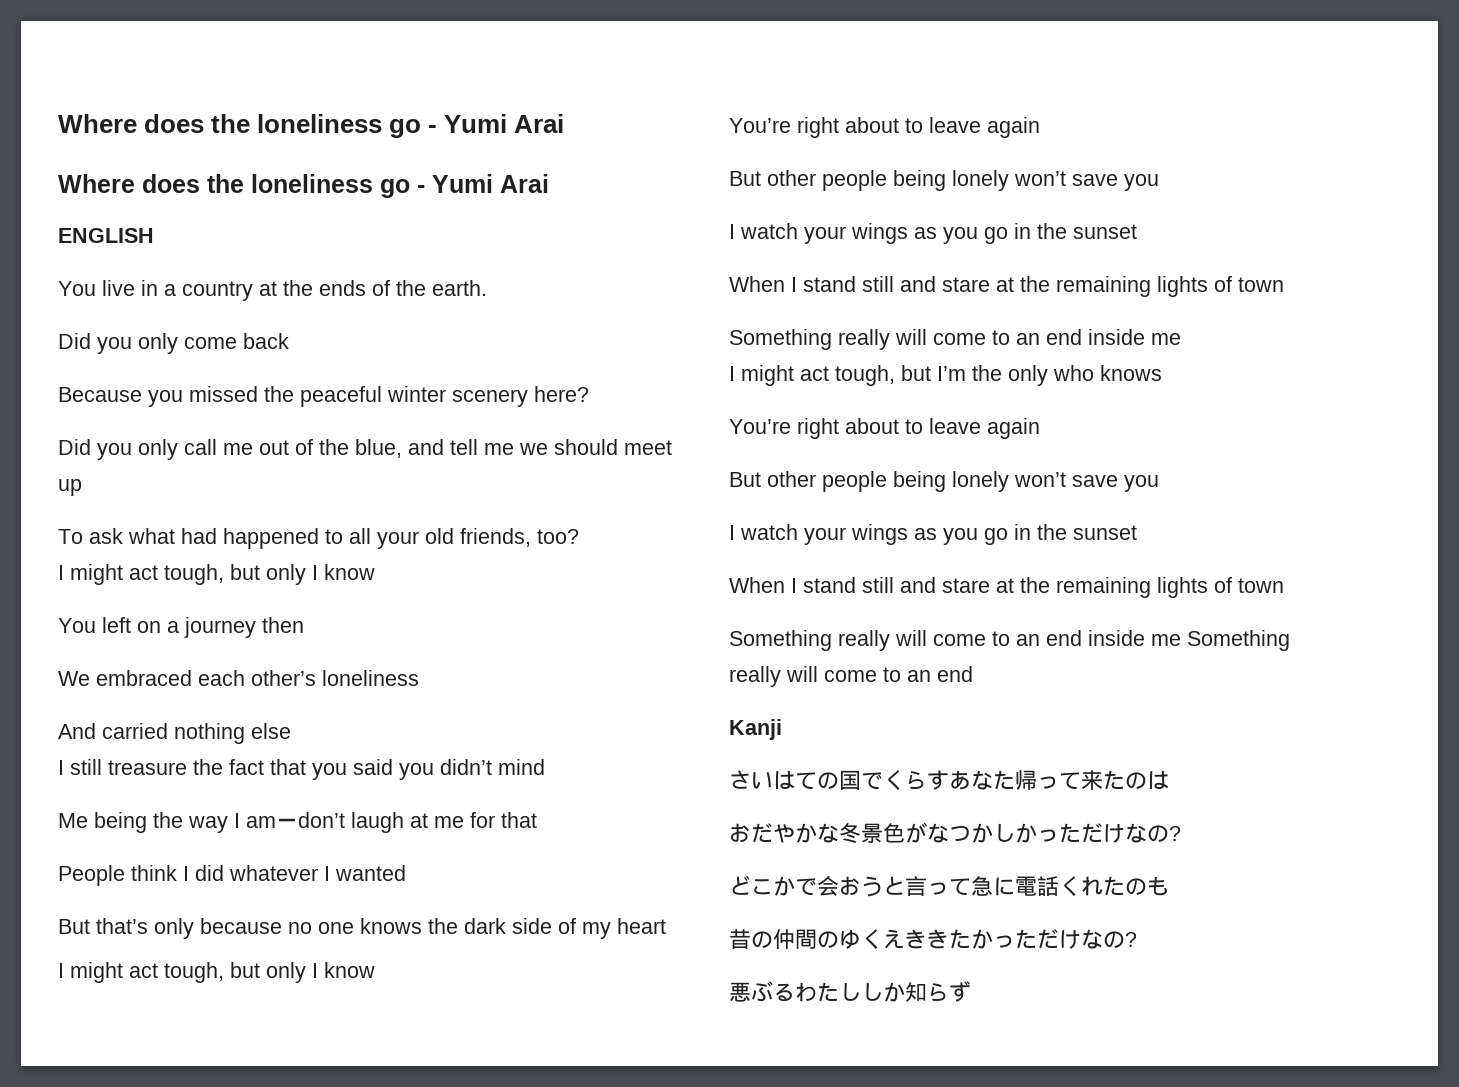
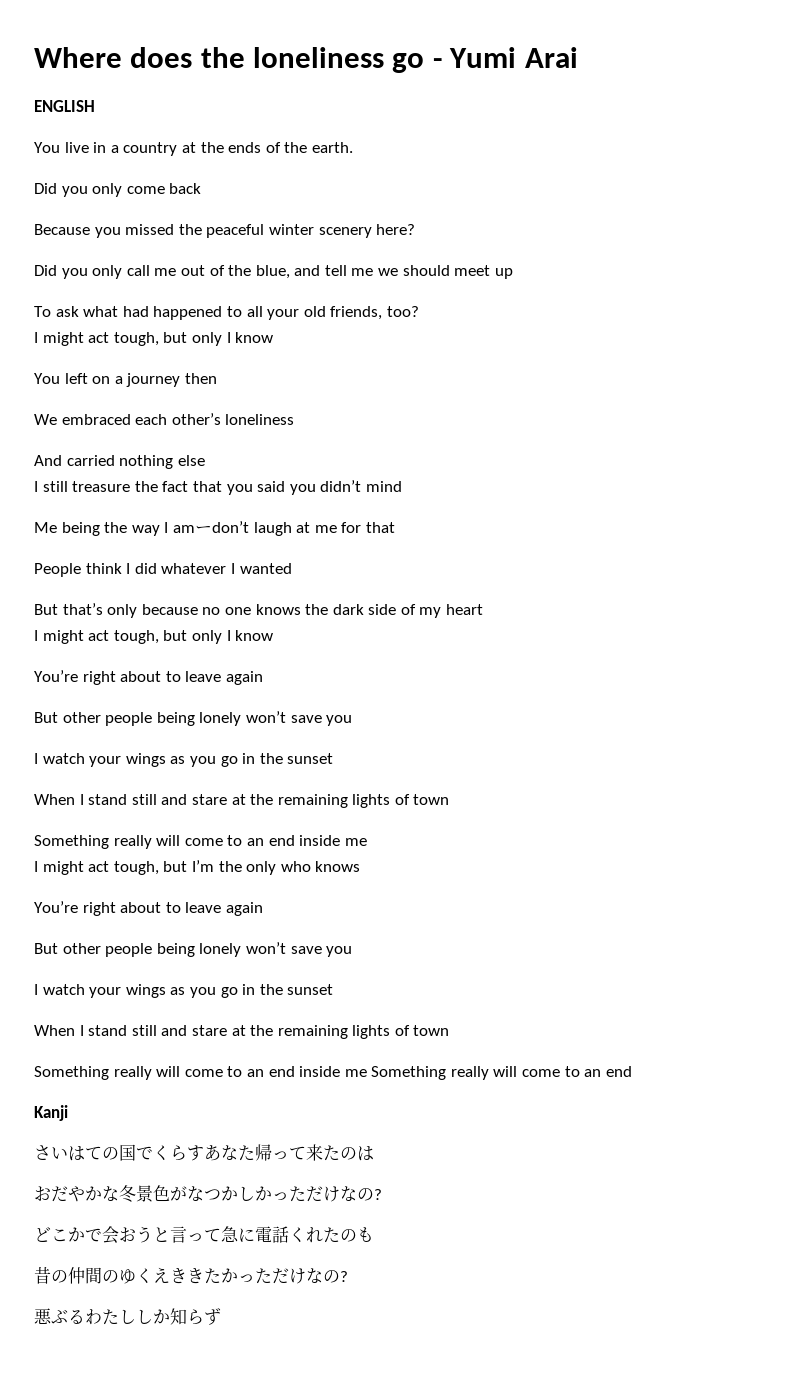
[58,114,565,138] [58,174,549,198] Where does the loneliness go - Yumi Arai // Where does the loneliness go - Yumi Arai -> [34,47,578,73] Where does the loneliness go - Yumi Arai

